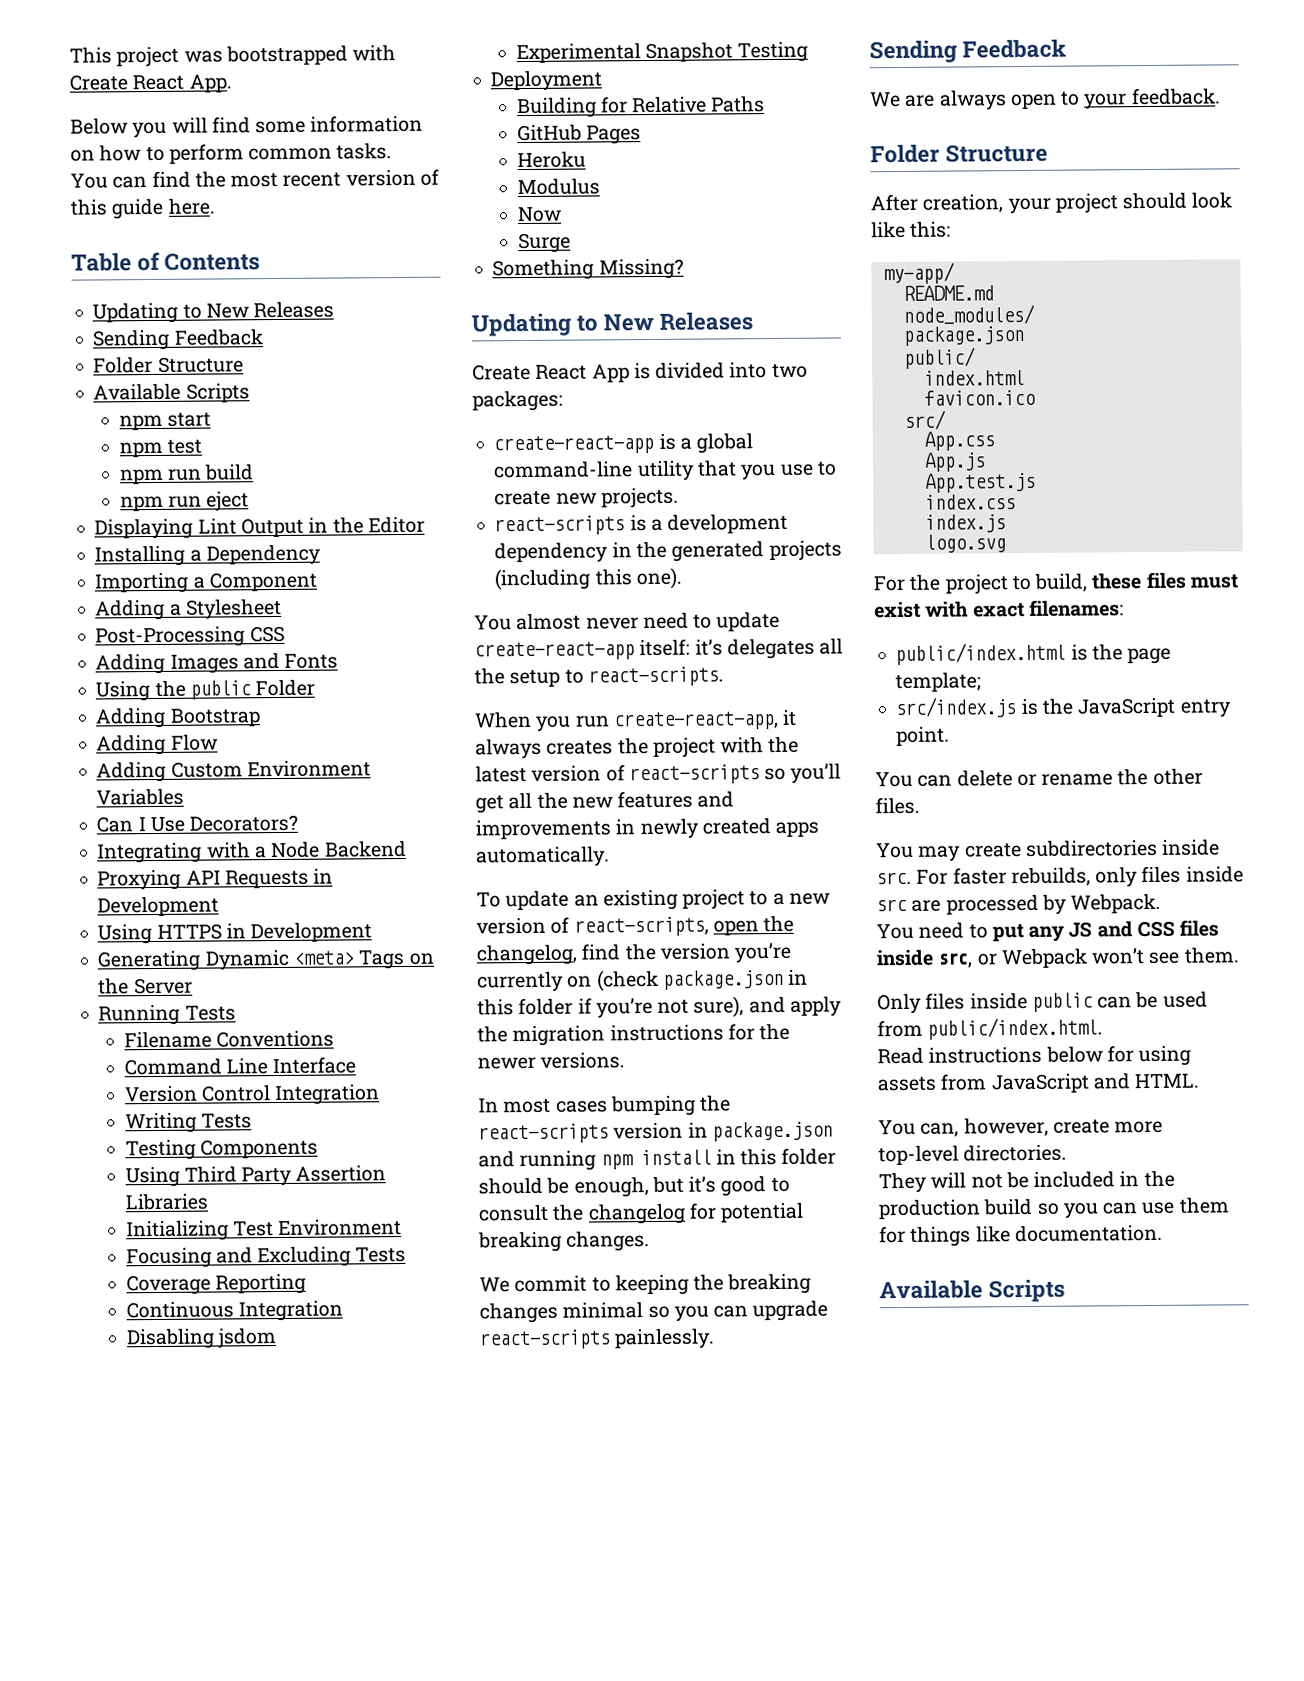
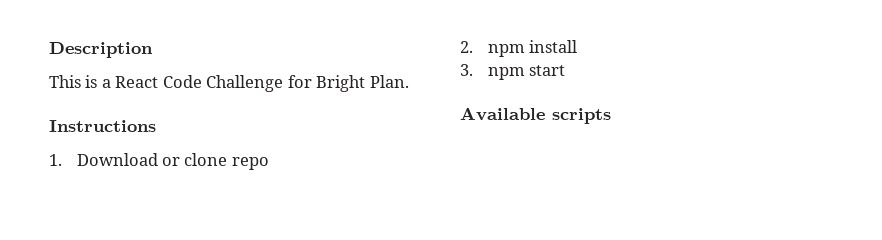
[69,45,397,68] [69,74,232,93] [70,114,424,139] [70,143,393,164] [70,168,439,189] [70,198,215,220] [71,251,261,272] [92,301,335,324] [92,329,264,351] [93,356,244,374] [93,383,250,403] [118,412,211,431] [118,439,202,458] [119,464,255,485] [119,491,250,512] [94,516,425,540] [94,544,321,567] [94,571,317,594] [95,598,282,621] [95,625,285,648] [95,652,339,675] [95,679,316,702] [95,707,261,729] [96,734,218,756] [96,760,371,783] [96,788,185,806] [96,814,299,833] [97,840,407,864] [97,868,334,891] [97,896,220,917] [97,922,373,945] [97,949,434,972] [98,977,193,995] [98,1004,236,1026] [123,1030,334,1049] [123,1056,357,1076] [123,1084,381,1106] [124,1112,252,1134] [124,1138,318,1161] [124,1165,387,1188] [124,1193,208,1211] [125,1219,403,1242] [125,1246,407,1269] [125,1273,306,1296] [125,1300,343,1322] [125,1328,277,1350] [515,41,809,64] [490,70,603,92] [516,96,766,119] [516,124,641,145] [516,151,586,169] [516,178,600,196] [516,206,562,223] [517,232,571,254] [492,258,684,281] [471,311,754,337] [472,362,808,383] [472,390,563,412] [493,433,754,455] [493,460,837,482] [494,487,679,509] [494,513,789,536] [494,540,842,564] [494,567,682,591] [474,611,781,632] [474,638,844,661] [474,666,724,688] [474,709,798,732] [475,736,800,760] [475,763,842,785] [475,790,735,814] [475,818,820,840] [476,846,610,868] [476,889,830,911] [476,915,795,937] [476,942,792,966] [477,969,809,993] [477,996,842,1019] [477,1023,791,1047] [477,1052,626,1070] [478,1095,732,1117] [478,1121,833,1144] [478,1147,837,1172] [478,1176,790,1198] [478,1202,805,1225] [478,1231,651,1253] [479,1273,812,1296] [479,1300,829,1324] [479,1328,716,1350] [869,38,1068,64] [869,87,1221,111] [870,143,1049,164] [870,192,1233,215] [871,221,952,239] [882,262,955,285] [902,285,994,301] [902,304,1035,325] [902,325,1025,346] [903,347,976,369] [923,369,1025,386] [923,389,1036,406] [903,410,946,430] [923,431,995,451] [923,452,986,472] [924,472,1036,493] [924,494,1016,510] [924,514,1006,533] [924,534,1006,553] [873,571,1238,595] [874,599,1124,619] [895,642,1172,666] [895,672,982,693] [895,697,1232,719] [896,726,951,747] [875,768,1203,788] [875,796,920,815] [876,839,1221,862] [876,865,1244,888] [876,893,1162,915] [876,919,1220,942] [876,947,1240,969] [877,991,1208,1015] [877,1017,1104,1040] [877,1045,1192,1067] [877,1073,1201,1094] [878,1117,1164,1137] [878,1144,1068,1166] [878,1170,1175,1194] [878,1197,1230,1220] [879,1224,1163,1247] [879,1278,1066,1303] This project was bootstrapped with Create React App. // Below you will find some information on how to perform common tasks. // You can find the most recent version of this guide here. // Table of Contents // Updating to New Releases // Sending Feedback // Folder Structure // Available Scripts // npm start // npm test // npm run build // npm run eject // Displaying Lint Output in the Editor // Installing a Dependency // Importing a Component // Adding a Stylesheet // Post-Processing CSS // Adding Images and Fonts // Using the public Folder // Adding Bootstrap // Adding Flow // Adding Custom Environment Variables // Can I Use Decorators? // Integrating with a Node Backend // Proxying API Requests in Development // Using HTTPS in Development // Generating Dynamic <meta> Tags on the Server // Running Tests // Filename Conventions // Command Line Interface // Version Control Integration // Writing Tests // Testing Components // Using Third Party Assertion Libraries // Initializing Test Environment // Focusing and Excluding Tests // Coverage Reporting // Continuous Integration // Disabling jsdom // Experimental Snapshot Testing // Deployment // Building for Relative Paths // GitHub Pages // Heroku // Modulus // Now // Surge // Something Missing? // Updating to New Releases // Create React App is divided into two packages: // create-react-app is a global command-line utility that you use to create new projects. // react-scripts is a development dependency in the generated projects (including this one). // You almost never need to update create-react-app itself: it’s delegates all the setup to react-scripts. // When you run create-react-app, it always creates the project with the latest version of react-scripts so you’ll get all the new features and improvements in newly created apps automatically. // To update an existing project to a new version of react-scripts, open the changelog, find the version you’re currently on (check package.json in this folder if you’re not sure), and apply the migration instructions for the newer versions. // In most cases bumping the react-scripts version in package.json and running npm install in this folder should be enough, but it’s good to consult the changelog for potential breaking changes. // We commit to keeping the breaking changes minimal so you can upgrade react-scripts painlessly. // Sending Feedback // We are always open to your feedback. // Folder Structure // After creation, your project should look like this: // my-app/ // README.md // node_modules/ // package.json // public/ // index.html // favicon.ico // src/ // App.css // App.js // App.test.js // index.css // index.js // logo.svg // For the project to build, these files must exist with exact filenames: // public/index.html is the page template; // src/index.js is the JavaScript entry point. // You can delete or rename the other files. // You may create subdirectories inside src. For faster rebuilds, only files inside src are processed by Webpack. // You need to put any JS and CSS files inside src, or Webpack won’t see them. // Only files inside public can be used from public/index.html. // Read instructions below for using assets from JavaScript and HTML. // You can, however, create more top-level directories. // They will not be included in the production build so you can use them for things like documentation. // Available Scripts -> [49,42,153,58] [49,75,409,92] [49,120,156,132] [49,153,269,170] [460,40,577,57] [460,64,565,80] [460,107,611,124] Description // This is a React Code Challenge for Bright Plan. // Instructions // 1. Download or clone repo // 2. npm install // 3. npm start // Available scripts

